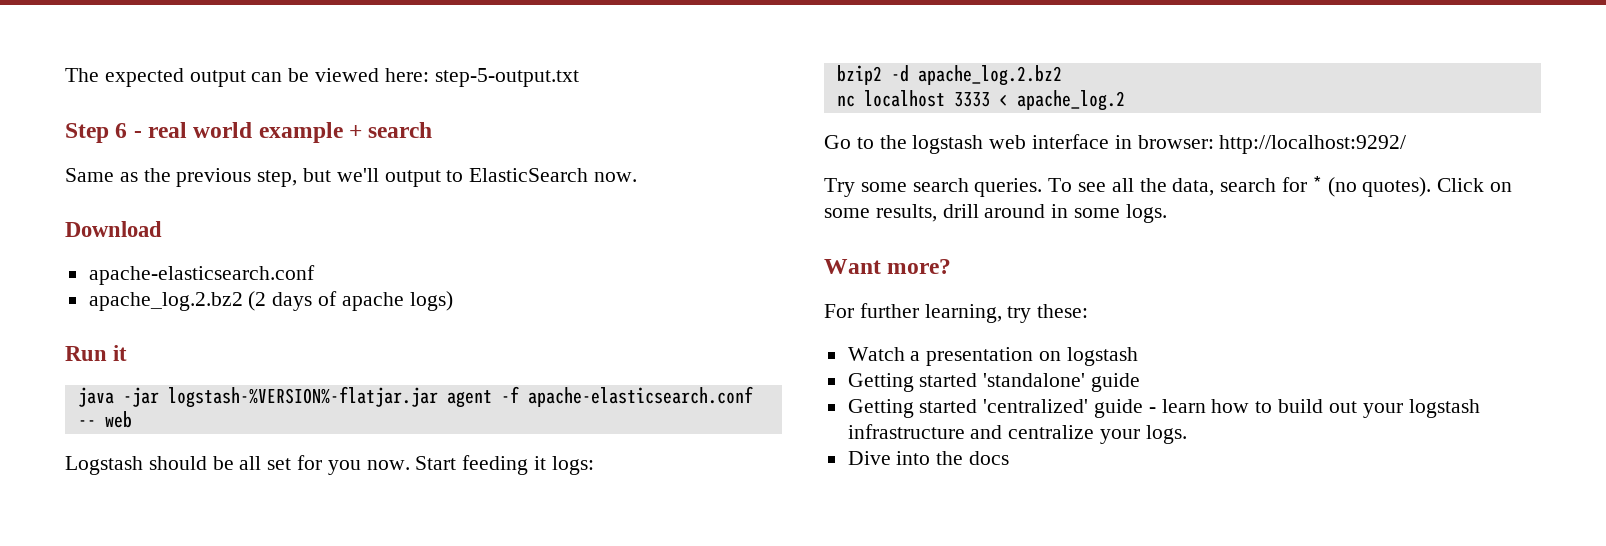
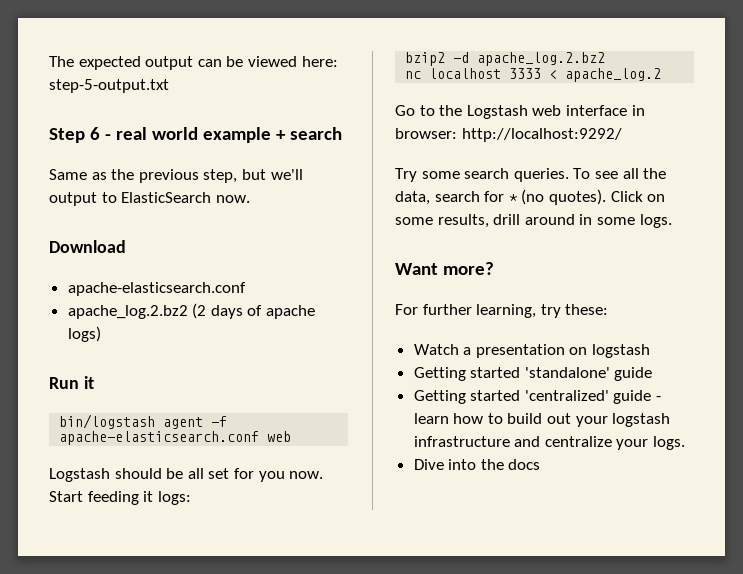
[77,386,438,408] java -jar logstash-%VERSION%-flatjar.jar -> [59,414,156,429] bin/logstash
[77,420,96,427] -- -> (260, 438) none
[912,135,984,154] logstash -> [466,105,528,119] Logstash

